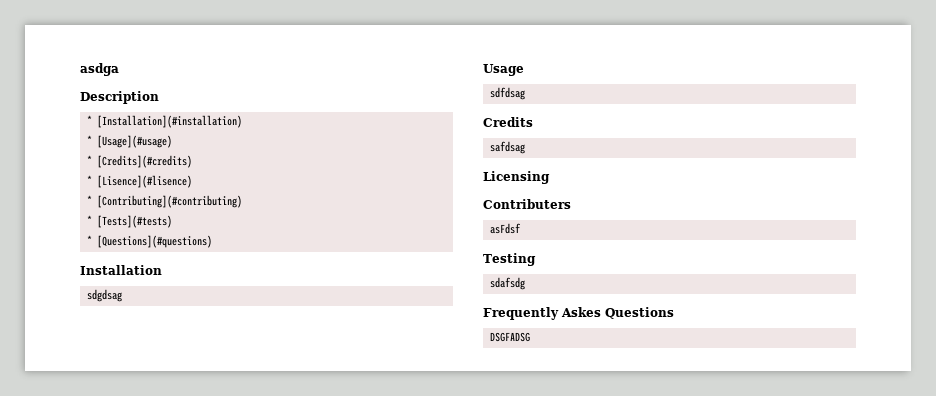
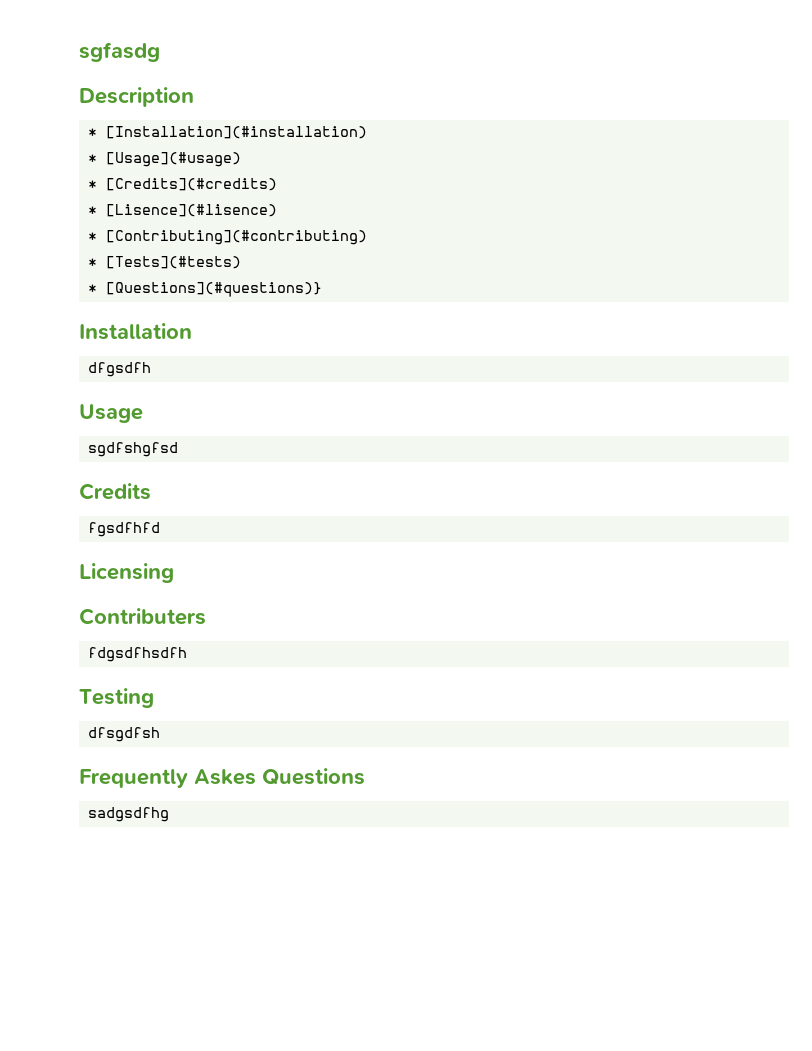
[80,63,119,76] asdga -> [79,42,160,62] sgfasdg
[96,235,212,248] [Questions](#questions) -> [106,282,323,297] [Questions](#questions)}
[86,289,122,302] sdgdsag -> [88,362,152,377] dfgsdfh
[489,87,525,100] sdfdsag -> [88,442,179,457] sgdfshgfsd
[489,141,525,154] safdsag -> [88,522,161,537] fgsdfhfd
[489,223,521,234] asFdsf -> [88,647,188,662] fdgsdfhsdfh
[489,277,525,290] sdafsdg -> [88,727,161,742] dfsgdfsh
[489,332,530,342] DSGFADSG -> [88,807,170,822] sadgsdfhg

